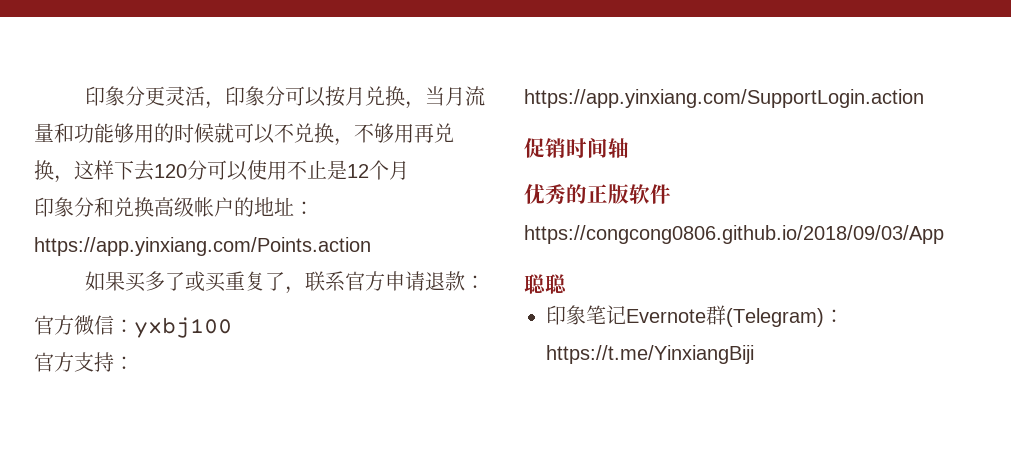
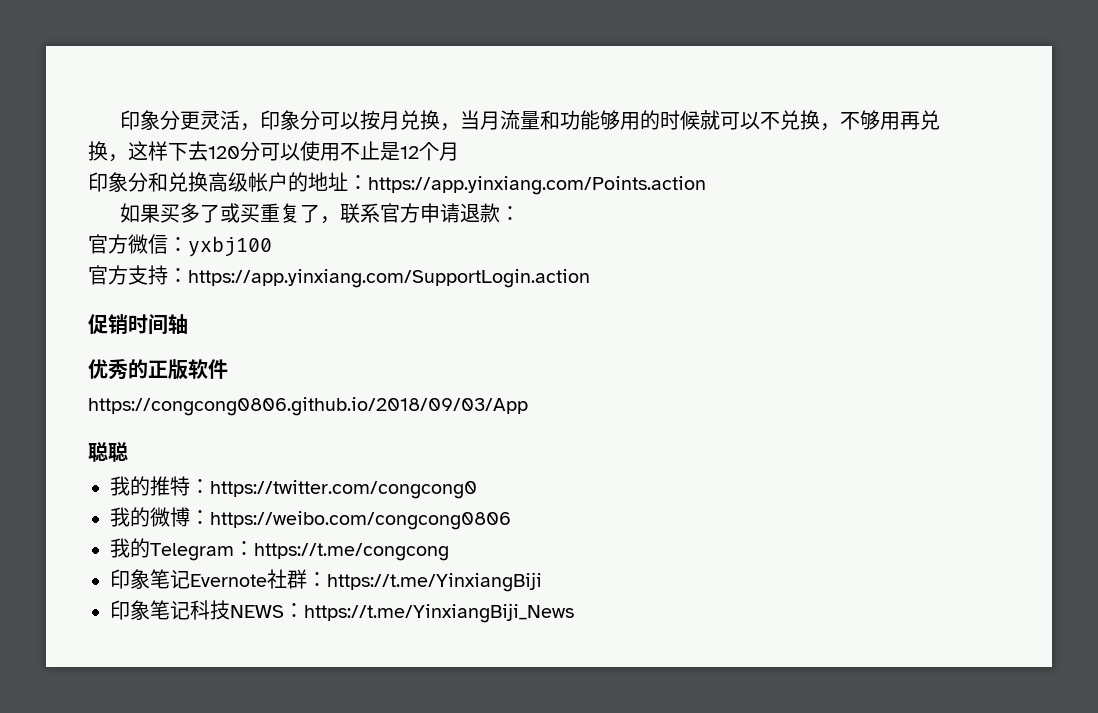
(567, 284) none -> [110,476,477,499] [110,507,511,530] [110,538,449,561] // 我的推特：https://twitter.com/congcong0 // 我的微博：https://weibo.com/congcong0806 // 我的Telegram：https://t.me/congcong
[706,305,824,327] 群(Telegram) -> [267,569,307,589] 社群
(754, 354) none -> [110,600,574,623] // 印象笔记科技NEWS：https://t.me/YinxiangBiji_News

